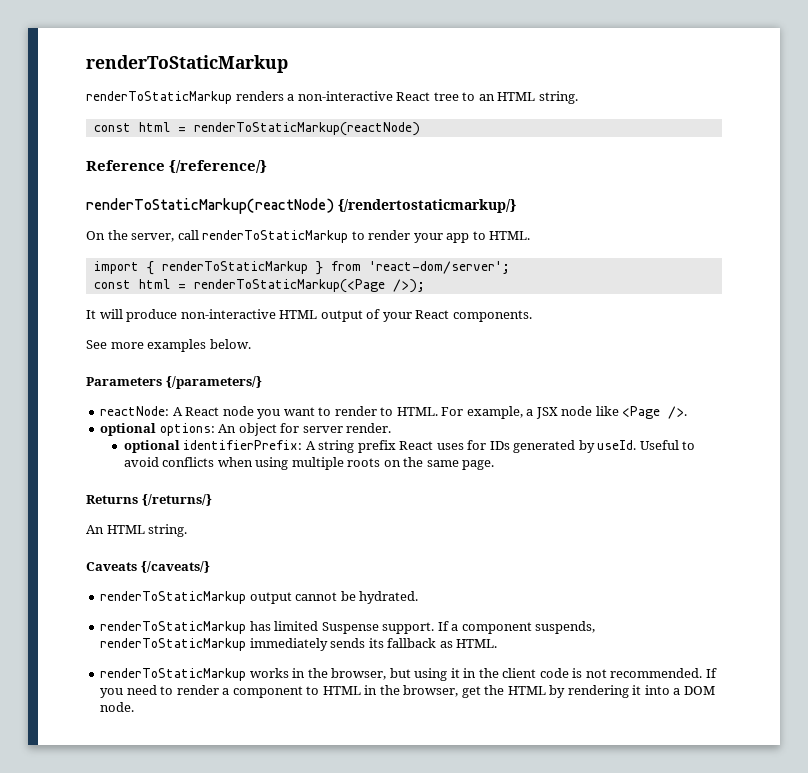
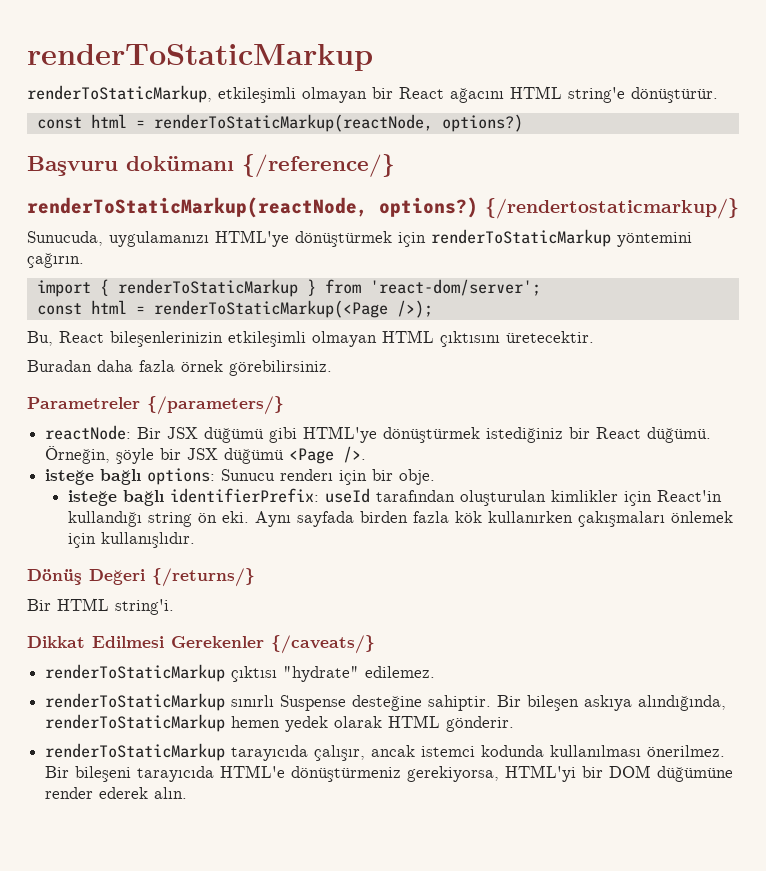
[86,91,578,104] [93,122,420,136] [86,160,165,171] renderToStaticMarkup renders a non-interactive React tree to an HTML string. // const html = renderToStaticMarkup(reactNode) // Reference -> [27,85,718,103] [36,114,523,132] [27,156,234,176] renderToStaticMarkup, etkileşimli olmayan bir React ağacını HTML string'e dönüştürür. // const html = renderToStaticMarkup(reactNode, options?) // Başvuru dokümanı
[86,198,334,214] renderToStaticMarkup(reactNode) -> [27,197,478,218] renderToStaticMarkup(reactNode, options?)
[86,230,531,243] On the server, call renderToStaticMarkup to render your app to HTML. -> [27,229,692,247] [27,253,84,268] Sunucuda, uygulamanızı HTML'ye dönüştürmek için renderToStaticMarkup yöntemini çağırın.
[86,309,532,322] [86,339,251,352] [86,376,262,389] [100,406,688,419] [100,423,392,436] [123,440,696,453] [123,457,495,470] [86,494,212,506] [86,524,188,537] [86,561,210,573] [100,591,419,604] [100,621,596,634] [100,638,498,651] [100,668,717,681] [100,685,715,698] [100,702,135,712] It will produce non-interactive HTML output of your React components. // See more examples below. // Parameters {/parameters/} // reactNode: A React node you want to render to HTML. For example, a JSX node like <Page />. // optional options: An object for server render. // optional identifierPrefix: A string prefix React uses for IDs generated by useId. Useful to avoid conflicts when using multiple roots on the same page. // Returns {/returns/} // An HTML string. // Caveats {/caveats/} // renderToStaticMarkup output cannot be hydrated. // renderToStaticMarkup has limited Suspense support. If a component suspends, renderToStaticMarkup immediately sends its fallback as HTML. // renderToStaticMarkup works in the browser, but using it in the client code is not recommended. If you need to render a component to HTML in the browser, get the HTML by rendering it into a DOM node. -> [27,330,594,347] [27,360,332,376] [27,396,284,415] [45,425,712,443] [45,446,367,464] [45,468,436,485] [68,488,723,506] [68,511,734,527] [68,532,196,548] [27,568,255,587] [27,598,174,615] [27,635,375,654] [45,664,436,682] [45,693,727,711] [45,714,515,732] [45,743,726,761] [45,765,734,782] [45,787,188,799] Bu, React bileşenlerinizin etkileşimli olmayan HTML çıktısını üretecektir. // Buradan daha fazla örnek görebilirsiniz. // Parametreler {/parameters/} // reactNode: Bir JSX düğümü gibi HTML'ye dönüştürmek istediğiniz bir React düğümü. Örneğin, şöyle bir JSX düğümü <Page />. // isteğe bağlı options: Sunucu renderı için bir obje. // isteğe bağlı identifierPrefix: useId tarafından oluşturulan kimlikler için React'in kullandığı string ön eki. Aynı sayfada birden fazla kök kullanırken çakışmaları önlemek için kullanışlıdır. // Dönüş Değeri {/returns/} // Bir HTML string'i. // Dikkat Edilmesi Gerekenler {/caveats/} // renderToStaticMarkup çıktısı "hydrate" edilemez. // renderToStaticMarkup sınırlı Suspense desteğine sahiptir. Bir bileşen askıya alındığında, renderToStaticMarkup hemen yedek olarak HTML gönderir. // renderToStaticMarkup tarayıcıda çalışır, ancak istemci kodunda kullanılması önerilmez. Bir bileşeni tarayıcıda HTML'e dönüştürmeniz gerekiyorsa, HTML'yi bir DOM düğümüne render ederek alın.

